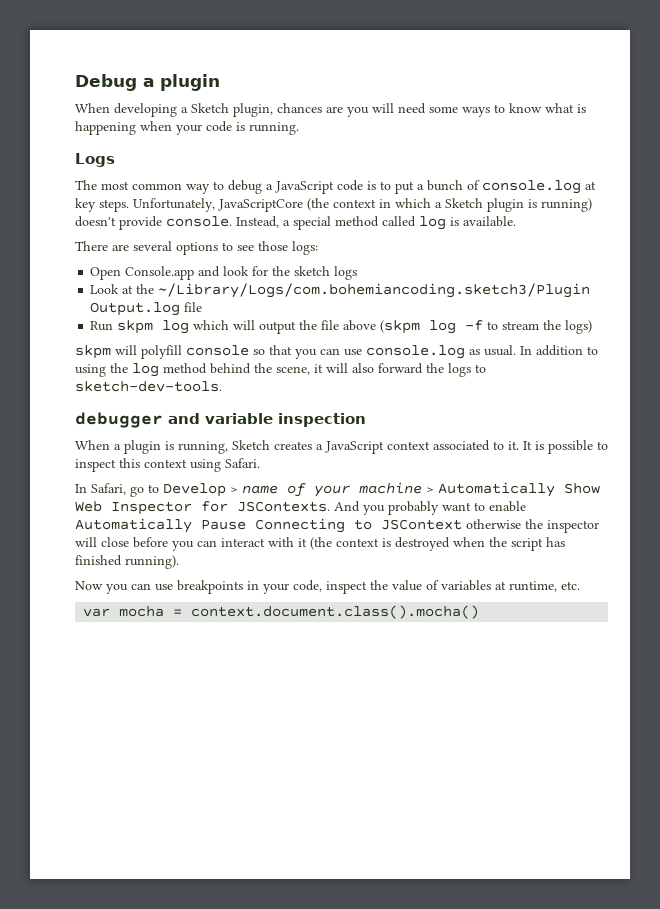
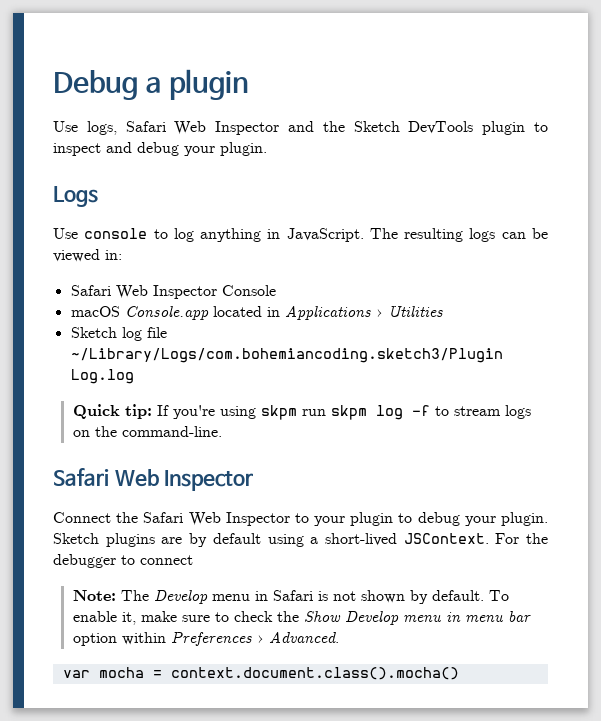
[75,103,586,117] [75,121,299,135] [75,153,115,167] [75,180,596,194] [75,198,592,212] [75,216,516,230] [75,241,318,255] [90,266,358,280] [90,283,591,298] [90,302,203,316] [90,320,593,334] [75,345,598,359] [75,363,486,377] [75,381,222,392] [75,412,366,428] [75,440,608,454] [75,458,260,472] [75,482,600,497] [75,501,526,515] [75,518,599,533] [75,537,565,551] [75,555,179,569] [75,580,580,594] When developing a Sketch plugin, chances are you will need some ways to know what is happening when your code is running. // Logs // The most common way to debug a JavaScript code is to put a bunch of console.log at key steps. Unfortunately, JavaScriptCore (the context in which a Sketch plugin is running) doesn't provide console. Instead, a special method called log is available. // There are several options to see those logs: // Open Console.app and look for the sketch logs // Look at the ~/Library/Logs/com.bohemiancoding.sketch3/Plugin Output.log file // Run skpm log which will output the file above (skpm log -f to stream the logs) // skpm will polyfill console so that you can use console.log as usual. In addition to using the log method behind the scene, it will also forward the logs to sketch-dev-tools. // debugger and variable inspection // When a plugin is running, Sketch creates a JavaScript context associated to it. It is possible to inspect this context using Safari. // In Safari, go to Develop > name of your machine > Automatically Show Web Inspector for JSContexts. And you probably want to enable Automatically Pause Connecting to JSContext otherwise the inspector will close before you can interact with it (the context is destroyed when the script has finished running). // Now you can use breakpoints in your code, inspect the value of variables at runtime, etc. -> [53,121,548,135] [53,142,267,156] [53,186,98,207] [53,228,548,242] [53,249,122,262] [70,285,276,299] [70,305,443,320] [70,327,167,341] [70,348,503,363] [70,369,134,384] [72,404,531,420] [72,426,222,437] [53,468,254,491] [53,512,548,526] [53,533,548,547] [53,554,193,568] [72,590,509,604] [72,611,531,625] [72,631,339,646] Use logs, Safari Web Inspector and the Sketch DevTools plugin to inspect and debug your plugin. // Logs // Use console to log anything in JavaScript. The resulting logs can be viewed in: // Safari Web Inspector Console // macOS Console.app located in Applications › Utilities // Sketch log file ~/Library/Logs/com.bohemiancoding.sketch3/Plugin Log.log // Quick tip: If you're using skpm run skpm log -f to stream logs on the command-line. // Safari Web Inspector // Connect the Safari Web Inspector to your plugin to debug your plugin. Sketch plugins are by default using a short-lived JSContext. For the debugger to connect // Note: The Develop menu in Safari is not shown by default. To enable it, make sure to check the Show Develop menu in menu bar option within Preferences › Advanced.

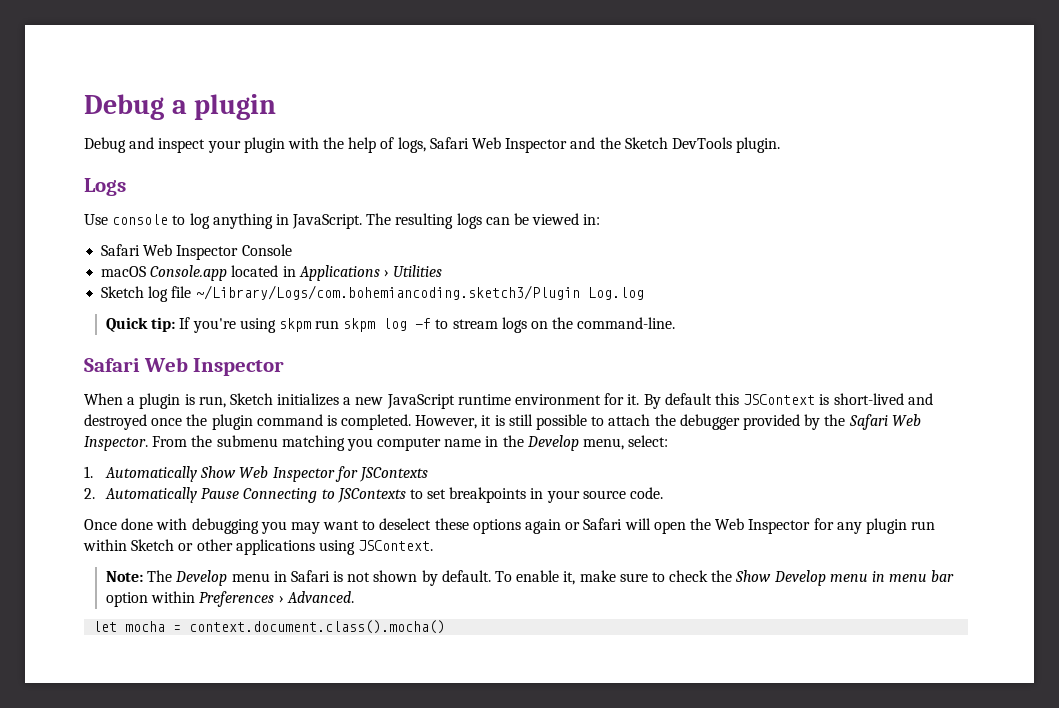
[53,121,78,132] Use -> [84,137,395,153] Debug and inspect your plugin with the help of
[482,121,548,135] [53,142,215,156] plugin to inspect and debug your -> (732, 143) none
[53,512,548,526] [53,533,548,547] [53,554,193,568] Connect the Safari Web Inspector to your plugin to debug your plugin. Sketch plugins are by default using a short-lived JSContext. For the debugger to connect -> [84,393,933,409] [84,414,921,430] [84,435,669,451] [84,466,428,482] [84,487,664,503] [84,518,936,534] [83,539,434,555] When a plugin is run, Sketch initializes a new JavaScript runtime environment for it. By default this JSContext is short-lived and destroyed once the plugin command is completed. However, it is still possible to attach the debugger provided by the Safari Web Inspector. From the submenu matching you computer name in the Develop menu, select: // 1. Automatically Show Web Inspector for JSContexts // 2. Automatically Pause Connecting to JSContexts to set breakpoints in your source code. // Once done with debugging you may want to deselect these options again or Safari will open the Web Inspector for any plugin run within Sketch or other applications using JSContext.
[62,670,90,678] var -> [93,621,118,632] let

